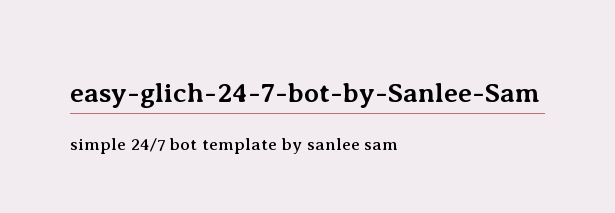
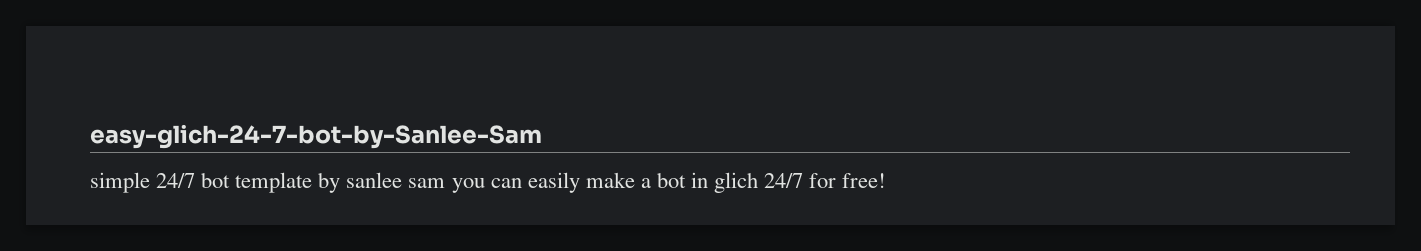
(399, 146) none -> [451,172,887,193] you can easily make a bot in glich 24/7 for free!

